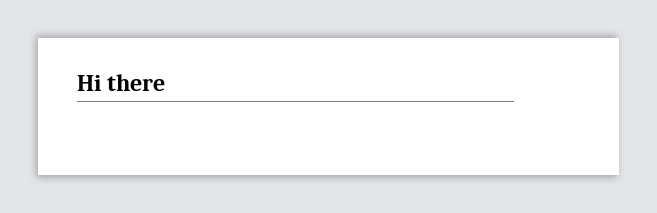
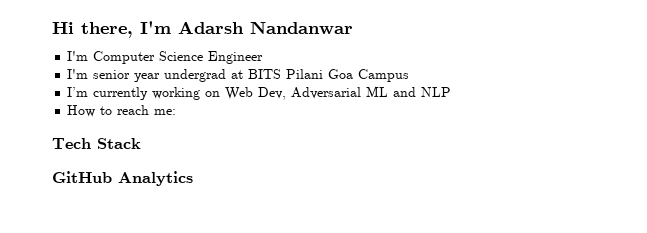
[107,74,166,91] there -> [81,21,353,38] [67,51,264,64] [67,69,410,82] [67,86,452,100] [67,105,177,117] [52,138,141,149] [52,171,193,186] there, I'm Adarsh Nandanwar // I'm Computer Science Engineer // I'm senior year undergrad at BITS Pilani Goa Campus // I’m currently working on Web Dev, Adversarial ML and NLP // How to reach me: // Tech Stack // GitHub Analytics

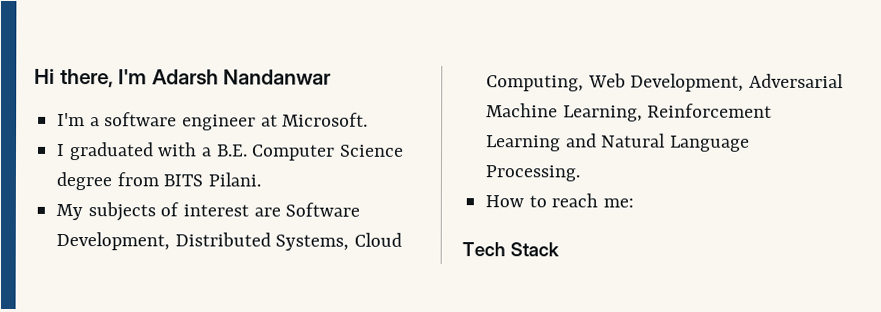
[93,51,264,64] [67,69,410,82] [67,86,452,100] Computer Science Engineer // I'm senior year undergrad at BITS Pilani Goa Campus // I’m currently working on Web Dev, Adversarial ML and NLP -> [89,112,369,131] [56,142,405,161] [56,171,262,191] [56,202,361,222] [56,231,403,251] [486,73,845,92] [486,103,773,122] [486,133,751,152] [485,165,581,182] a software engineer at Microsoft. // I graduated with a B.E. Computer Science degree from BITS Pilani. // My subjects of interest are Software Development, Distributed Systems, Cloud Computing, Web Development, Adversarial Machine Learning, Reinforcement Learning and Natural Language Processing.
[52,171,193,186] // GitHub Analytics -> (559, 249) none

